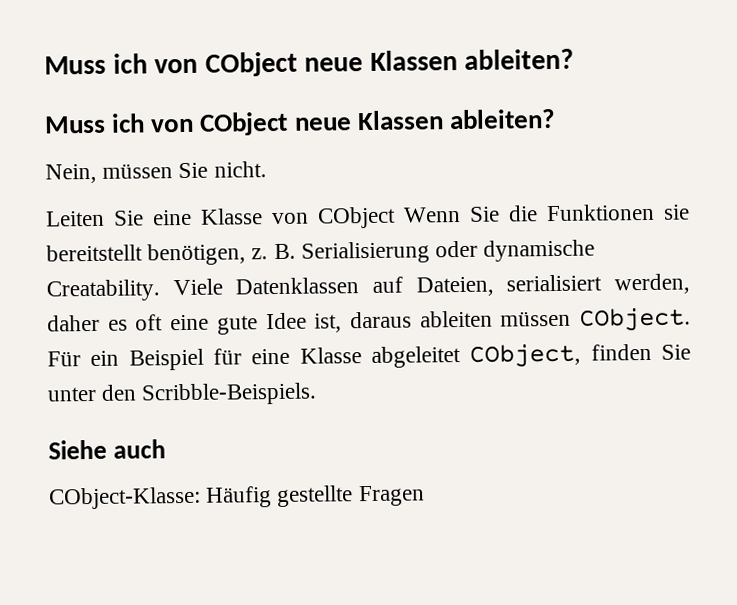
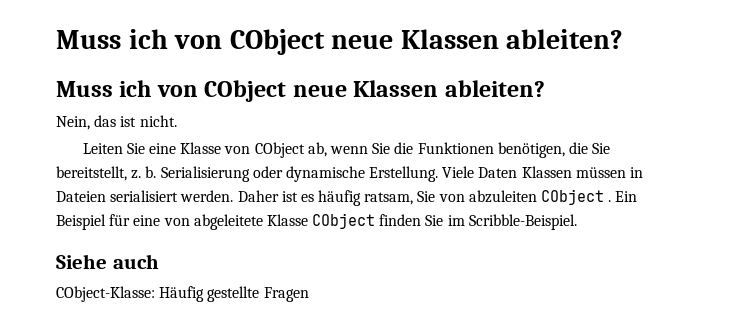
[102,162,209,179] müssen Sie -> [94,115,137,127] das ist
[403,207,461,223] Wenn -> [307,142,368,157] ab, wenn
[663,204,690,220] [46,239,596,266] [46,273,691,302] [47,307,691,335] [47,343,691,371] [47,382,318,406] sie bereitstellt benötigen, z. B. Serialisierung oder dynamische Creatability. Viele Datenklassen auf Dateien, serialisiert werden, daher es oft eine gute Idee ist, daraus ableiten müssen CObject. Für ein Beispiel für eine Klasse abgeleitet CObject, finden Sie unter den Scribble-Beispiels. -> [497,142,611,158] [56,166,644,182] [56,189,638,206] [56,213,577,230] benötigen, die Sie bereitstellt, z. b. Serialisierung oder dynamische Erstellung. Viele Daten Klassen müssen in Dateien serialisiert werden. Daher ist es häufig ratsam, Sie von abzuleiten CObject . Ein Beispiel für eine von abgeleitete Klasse CObject finden Sie im Scribble-Beispiel.

